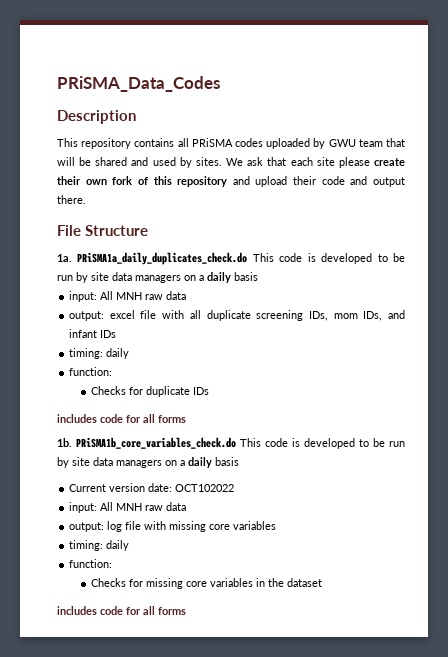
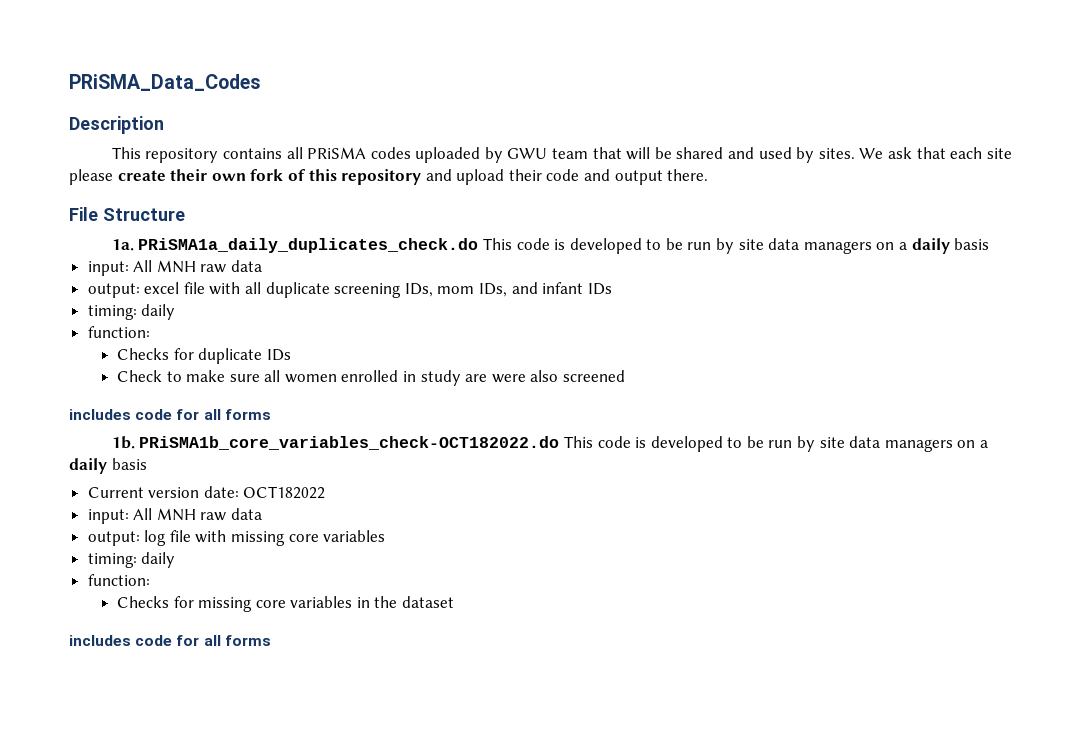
(210, 391) none -> [116,370,626,386] // Check to make sure all women enrolled in study are were also screened
[76,437,236,449] PRiSMA1b_core_variables_check.do -> [139,436,560,450] PRiSMA1b_core_variables_check-OCT182022.do
[175,484,235,492] OCT102022 -> [243,486,326,499] OCT182022

